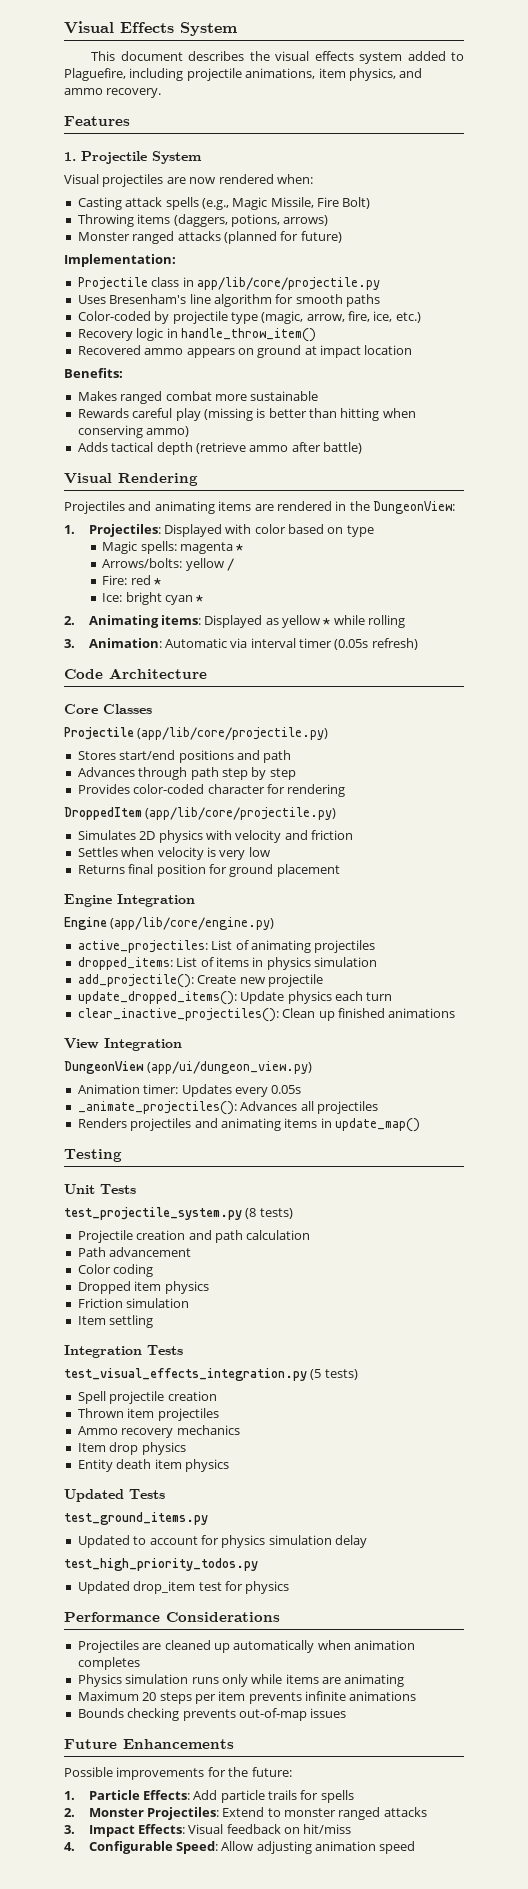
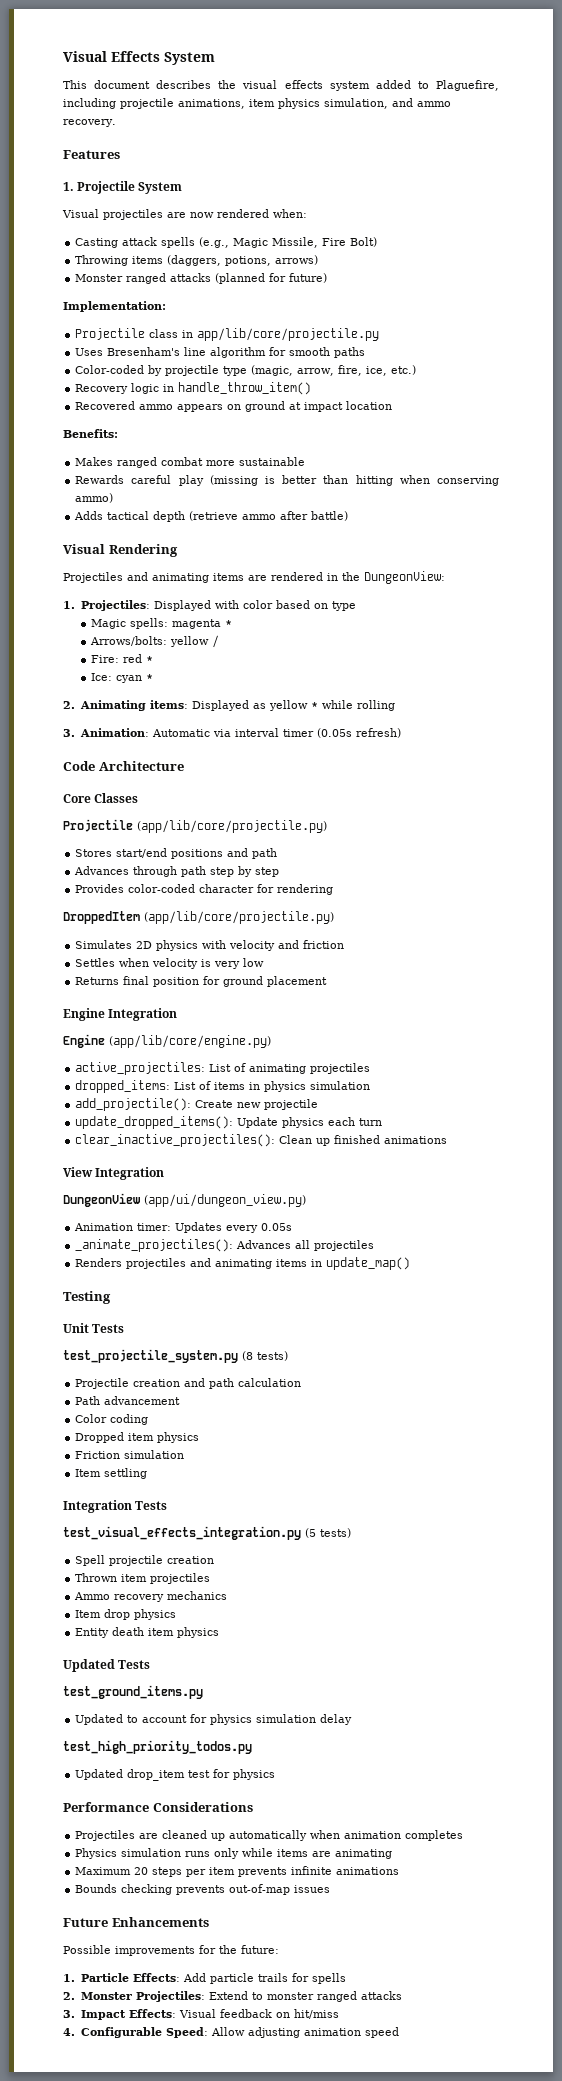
[348,68,396,81] physics, -> [278,98,388,109] physics simulation,
[125,592,162,605] bright -> (113, 677) none

